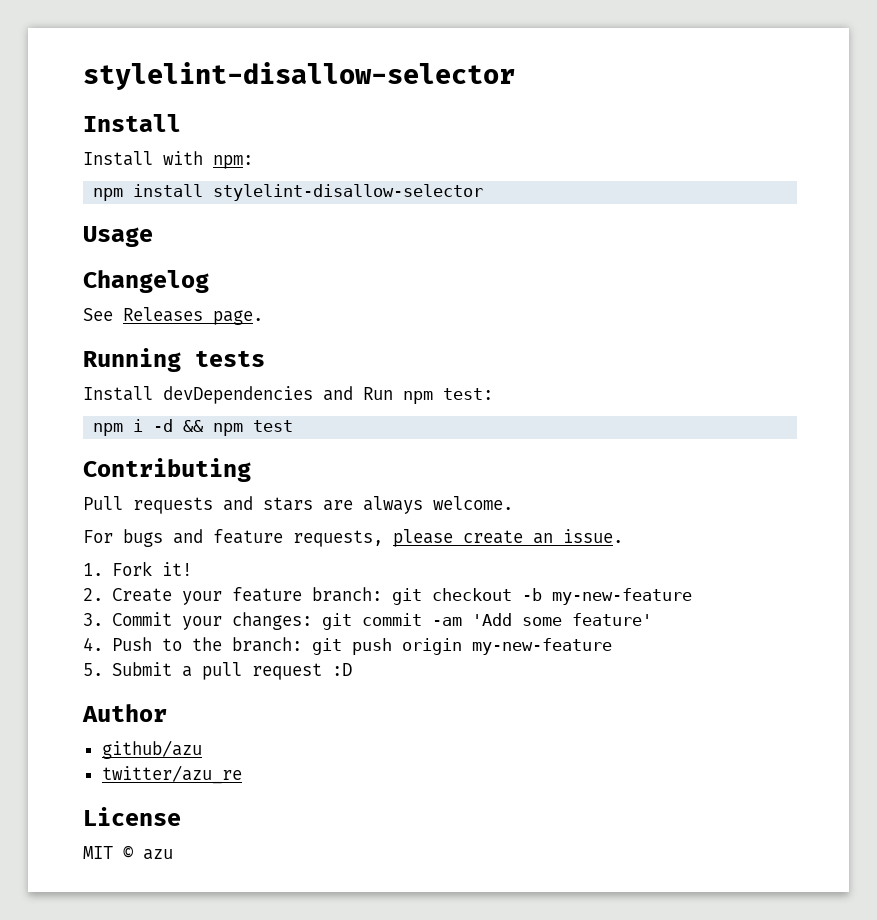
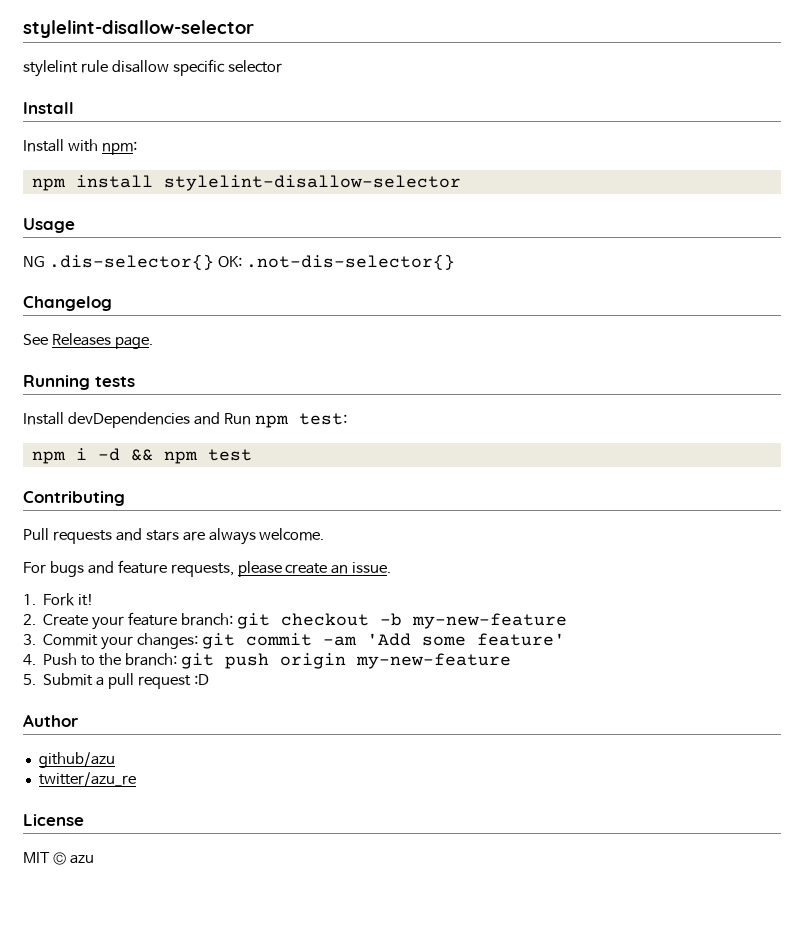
[83,62,515,90] stylelint-disallow-selector -> [23,20,254,38] [23,59,282,77] stylelint-disallow-selector // stylelint rule disallow specific selector
(153, 236) none -> [23,254,455,270] // NG .dis-selector{} OK: .not-dis-selector{}

